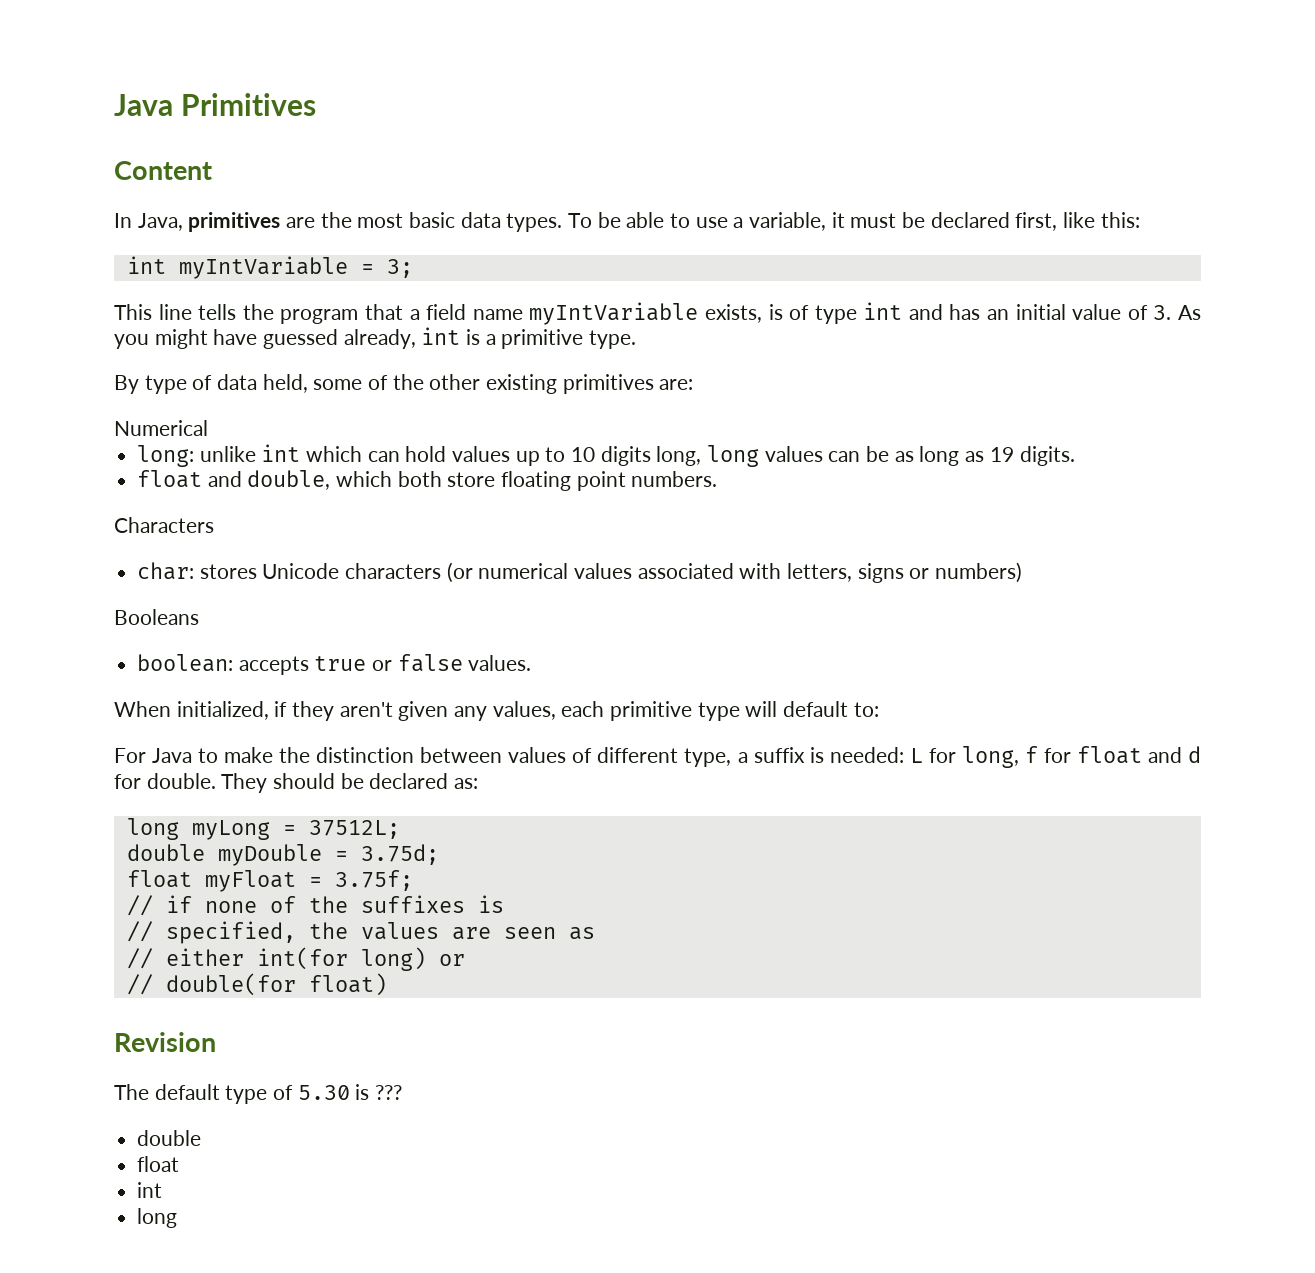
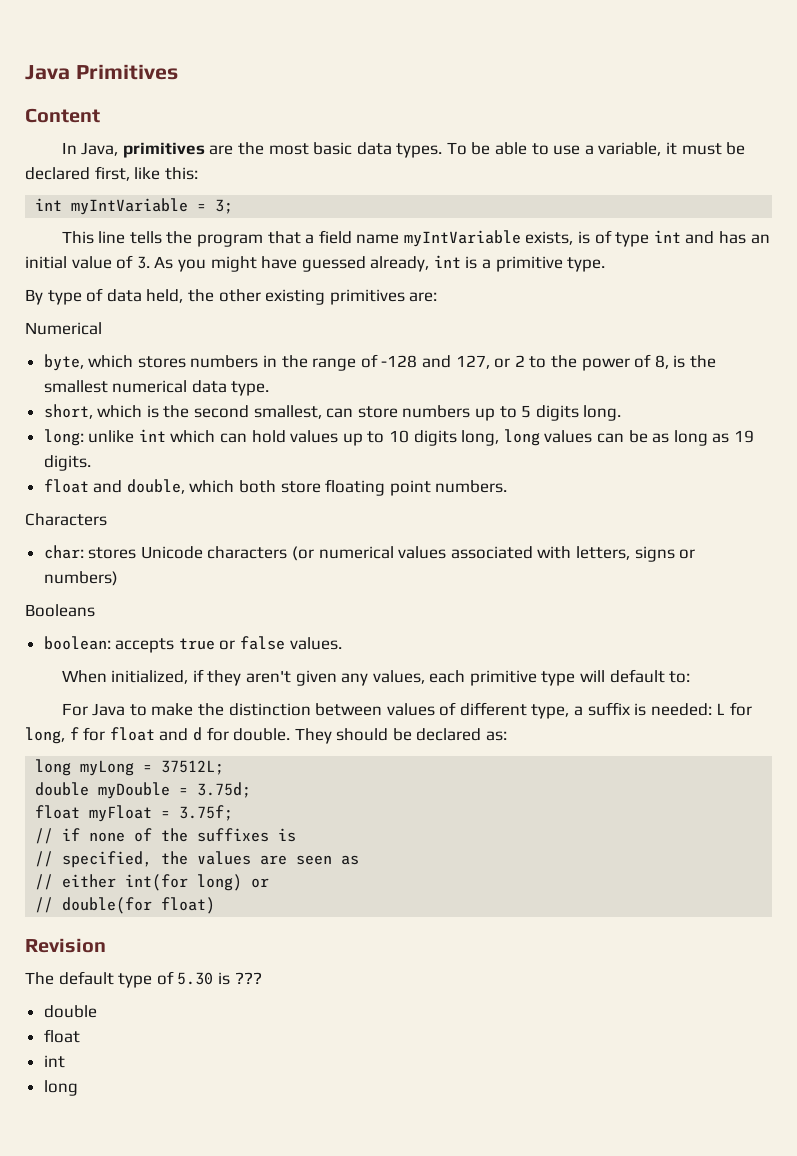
[313,375,389,390] some of -> (184, 296) none
(208, 428) none -> [43,354,716,371] [43,380,270,396] [43,404,622,421] // byte, which stores numbers in the range of -128 and 127, or 2 to the power of 8, is the smallest numerical data type. // short, which is the second smallest, can store numbers up to 5 digits long.

